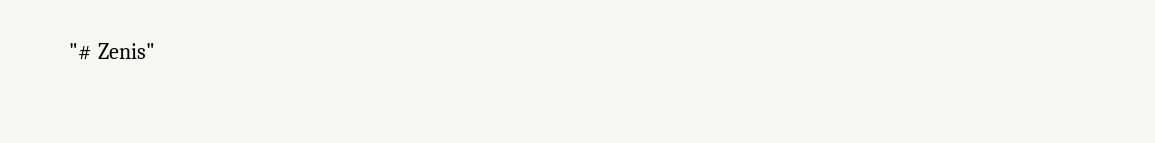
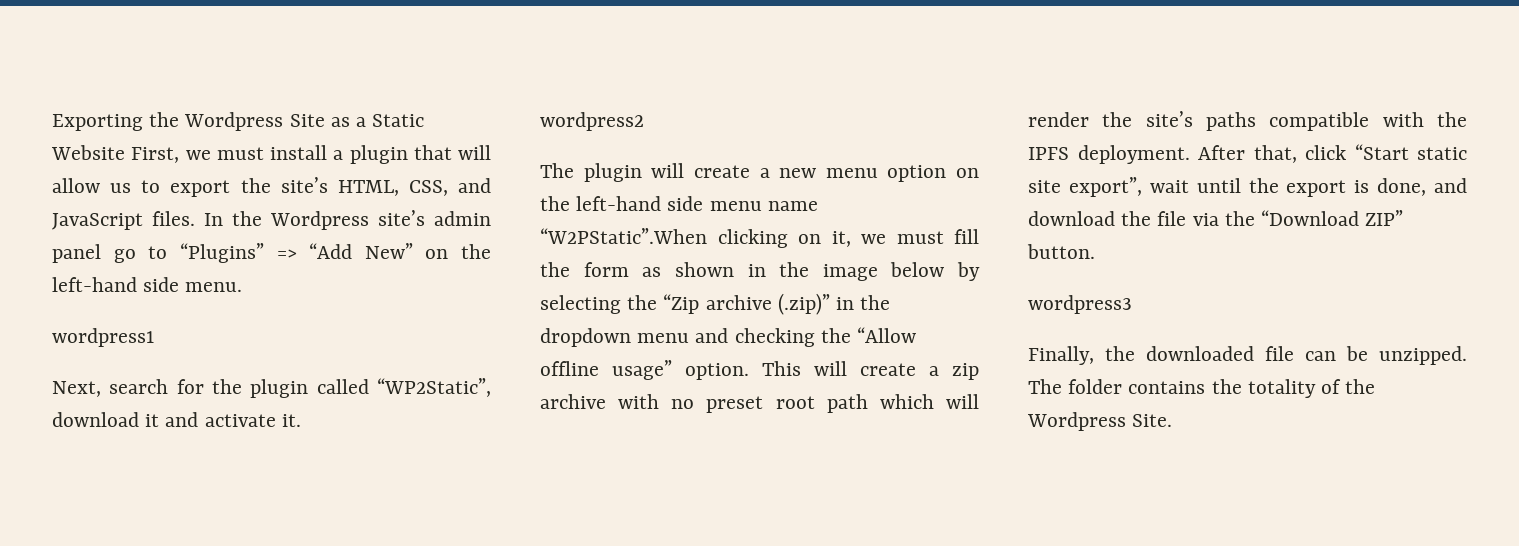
[69,43,155,60] "# Zenis" -> [52,112,425,131] [51,145,491,164] [52,177,491,197] [52,210,491,230] [52,243,491,263] [52,277,243,292] [52,328,154,347] [52,378,491,398] [52,412,301,427] [540,112,644,131] [540,163,979,182] [540,196,818,211] [540,228,979,248] [540,262,980,281] [540,293,891,315] [540,327,917,347] [540,360,979,380] [540,394,979,413] [1028,111,1467,131] [1028,144,1467,164] [1028,177,1467,197] [1028,210,1404,226] [1027,244,1095,259] [1028,295,1132,314] [1028,346,1467,365] [1028,379,1376,398] [1027,412,1173,431] Exporting the Wordpress Site as a Static Website First, we must install a plugin that will allow us to export the site’s HTML, CSS, and JavaScript files. In the Wordpress site’s admin panel go to “Plugins” => “Add New” on the left-hand side menu. // wordpress1 // Next, search for the plugin called “WP2Static”, download it and activate it. // wordpress2 // The plugin will create a new menu option on the left-hand side menu name “W2PStatic”.When clicking on it, we must fill the form as shown in the image below by selecting the “Zip archive (.zip)” in the dropdown menu and checking the “Allow offline usage” option. This will create a zip archive with no preset root path which will render the site’s paths compatible with the IPFS deployment. After that, click “Start static site export”, wait until the export is done, and download the file via the “Download ZIP” button. // wordpress3 // Finally, the downloaded file can be unzipped. The folder contains the totality of the Wordpress Site.

